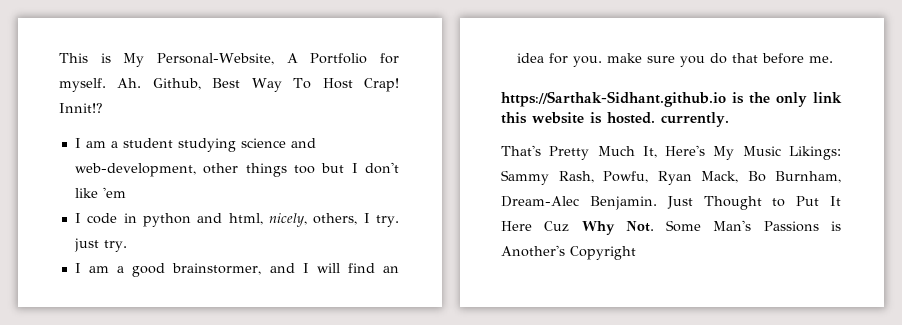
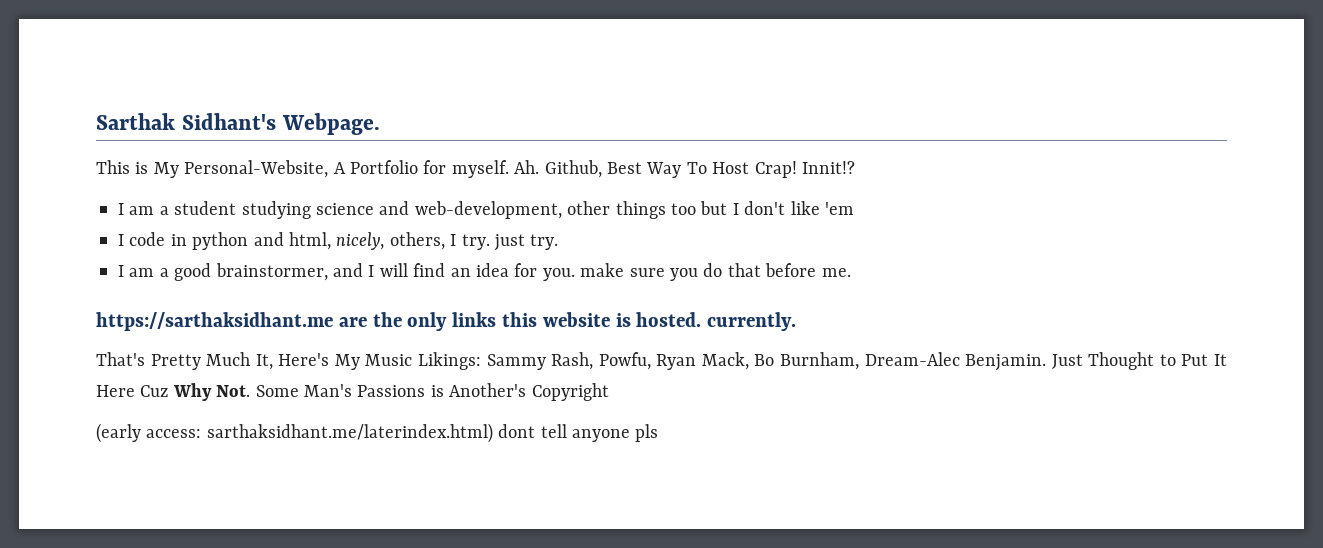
(59, 58) none -> [96,113,380,135] Sarthak Sidhant's Webpage. //
[501,91,744,107] https://Sarthak-Sidhant.github.io is -> [96,312,367,331] https://sarthaksidhant.me are
[813,92,842,103] link -> [452,312,497,327] links
(636, 253) none -> [96,423,659,443] // (early access: sarthaksidhant.me/laterindex.html) dont tell anyone pls

